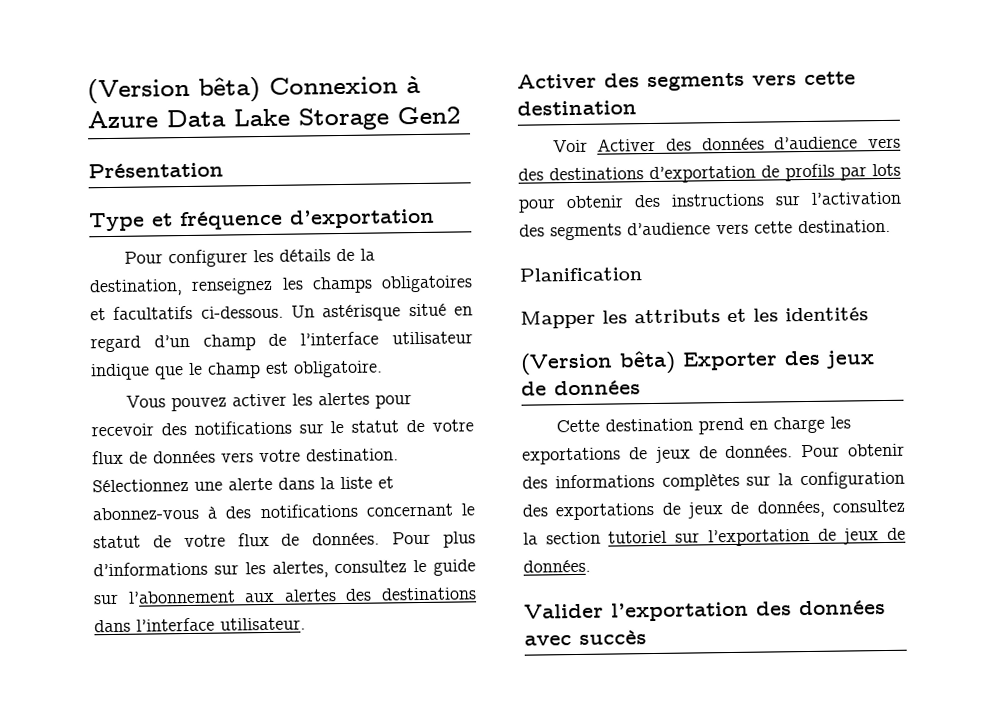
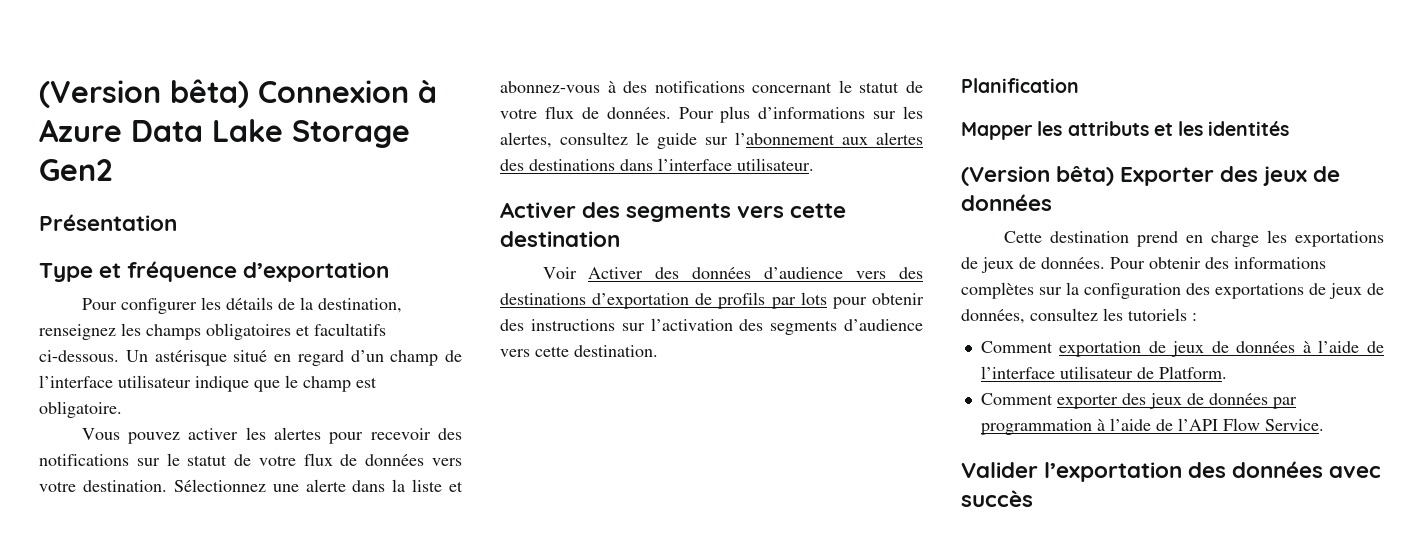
[523,527,906,547] [523,559,591,573] la section tutoriel sur l’exportation de jeux de données. -> [1103,308,1197,321] [980,340,1384,357] [980,366,1227,379] [980,393,1297,409] [980,418,1324,435] les tutoriels : // Comment exportation de jeux de données à l’aide de l’interface utilisateur de Platform. // Comment exporter des jeux de données par programmation à l’aide de l’API Flow Service.

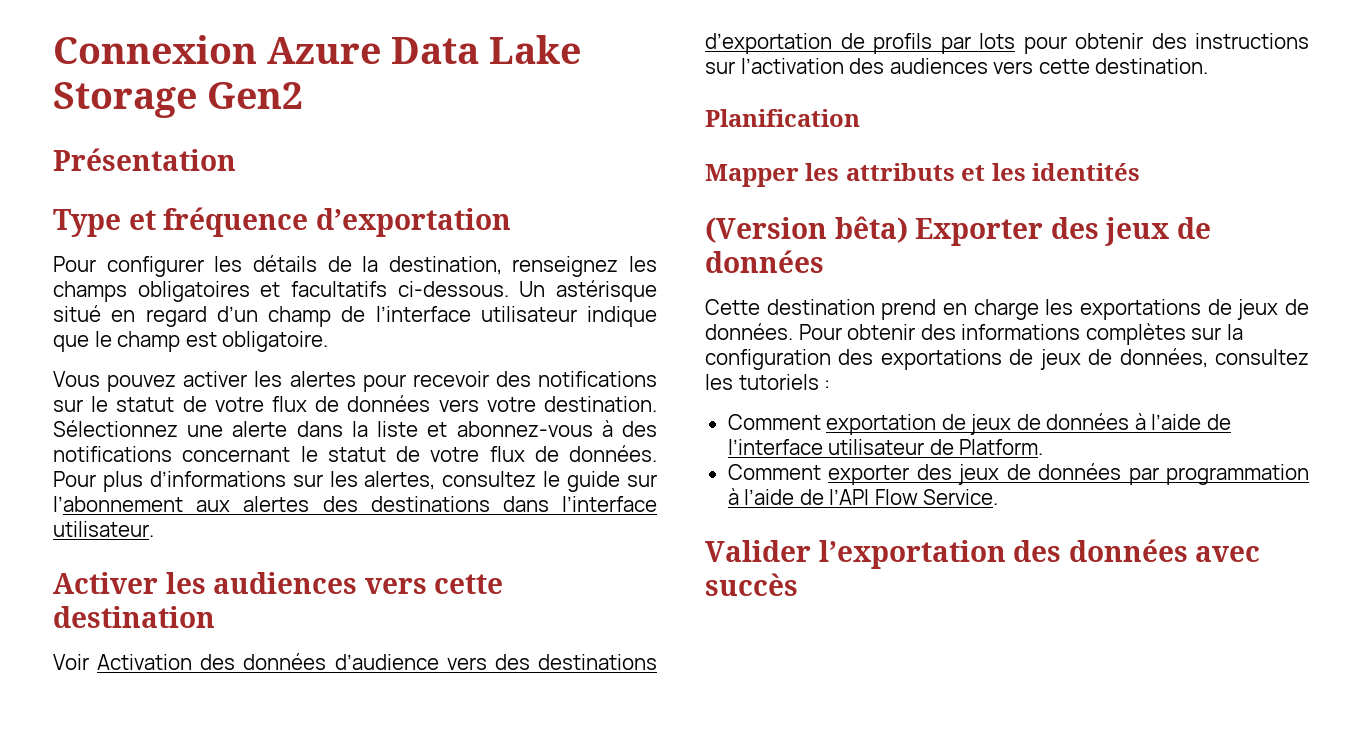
[39,79,437,108] (Version bêta) Connexion à -> [53,35,257,64] Connexion
[582,202,732,222] des segments -> [165,572,358,594] les audiences
[588,267,644,279] Activer -> [97,654,193,670] Activation
[770,319,923,335] segments d’audience -> [889,58,988,74] audiences

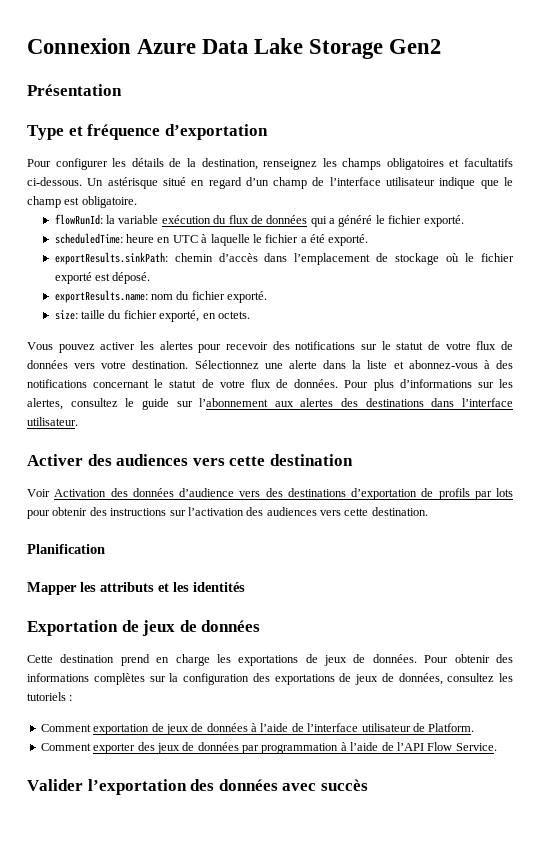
(329, 341) none -> [54,214,464,227] [54,233,369,246] [54,252,514,265] [54,272,151,284] [54,290,268,303] [54,310,250,322] // flowRunId: la variable exécution du flux de données qui a généré le fichier exporté. // scheduledTime: heure en UTC à laquelle le fichier a été exporté. // exportResults.sinkPath: chemin d’accès dans l’emplacement de stockage où le fichier exporté est déposé. // exportResults.name: nom du fichier exporté. // size: taille du fichier exporté, en octets.
[165,572,206,594] les -> [87,454,112,466] des
[705,216,1099,246] (Version bêta) Exporter des -> [27,620,139,636] Exportation de

